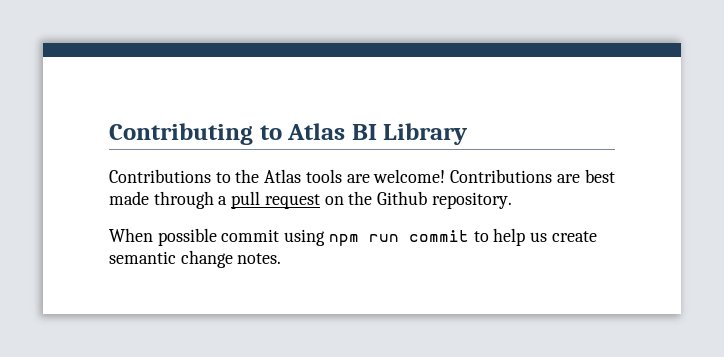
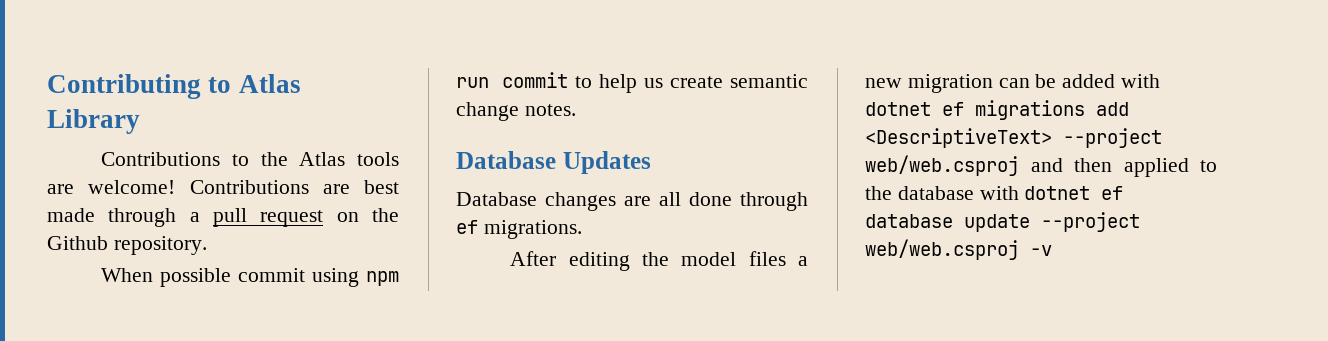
[351,124,377,140] BI -> (301, 83) none
(282, 258) none -> [456,151,651,174] [456,192,808,211] [456,220,582,239] [510,251,808,271] [865,74,1161,93] [865,100,1129,120] [865,128,1162,148] [865,155,1217,177] [865,186,1124,200] [865,212,1140,232] [865,239,1052,260] // Database Updates // Database changes are all done through ef migrations. // After editing the model files a new migration can be added with dotnet ef migrations add <DescriptiveText> --project web/web.csproj and then applied to the database with dotnet ef database update --project web/web.csproj -v

